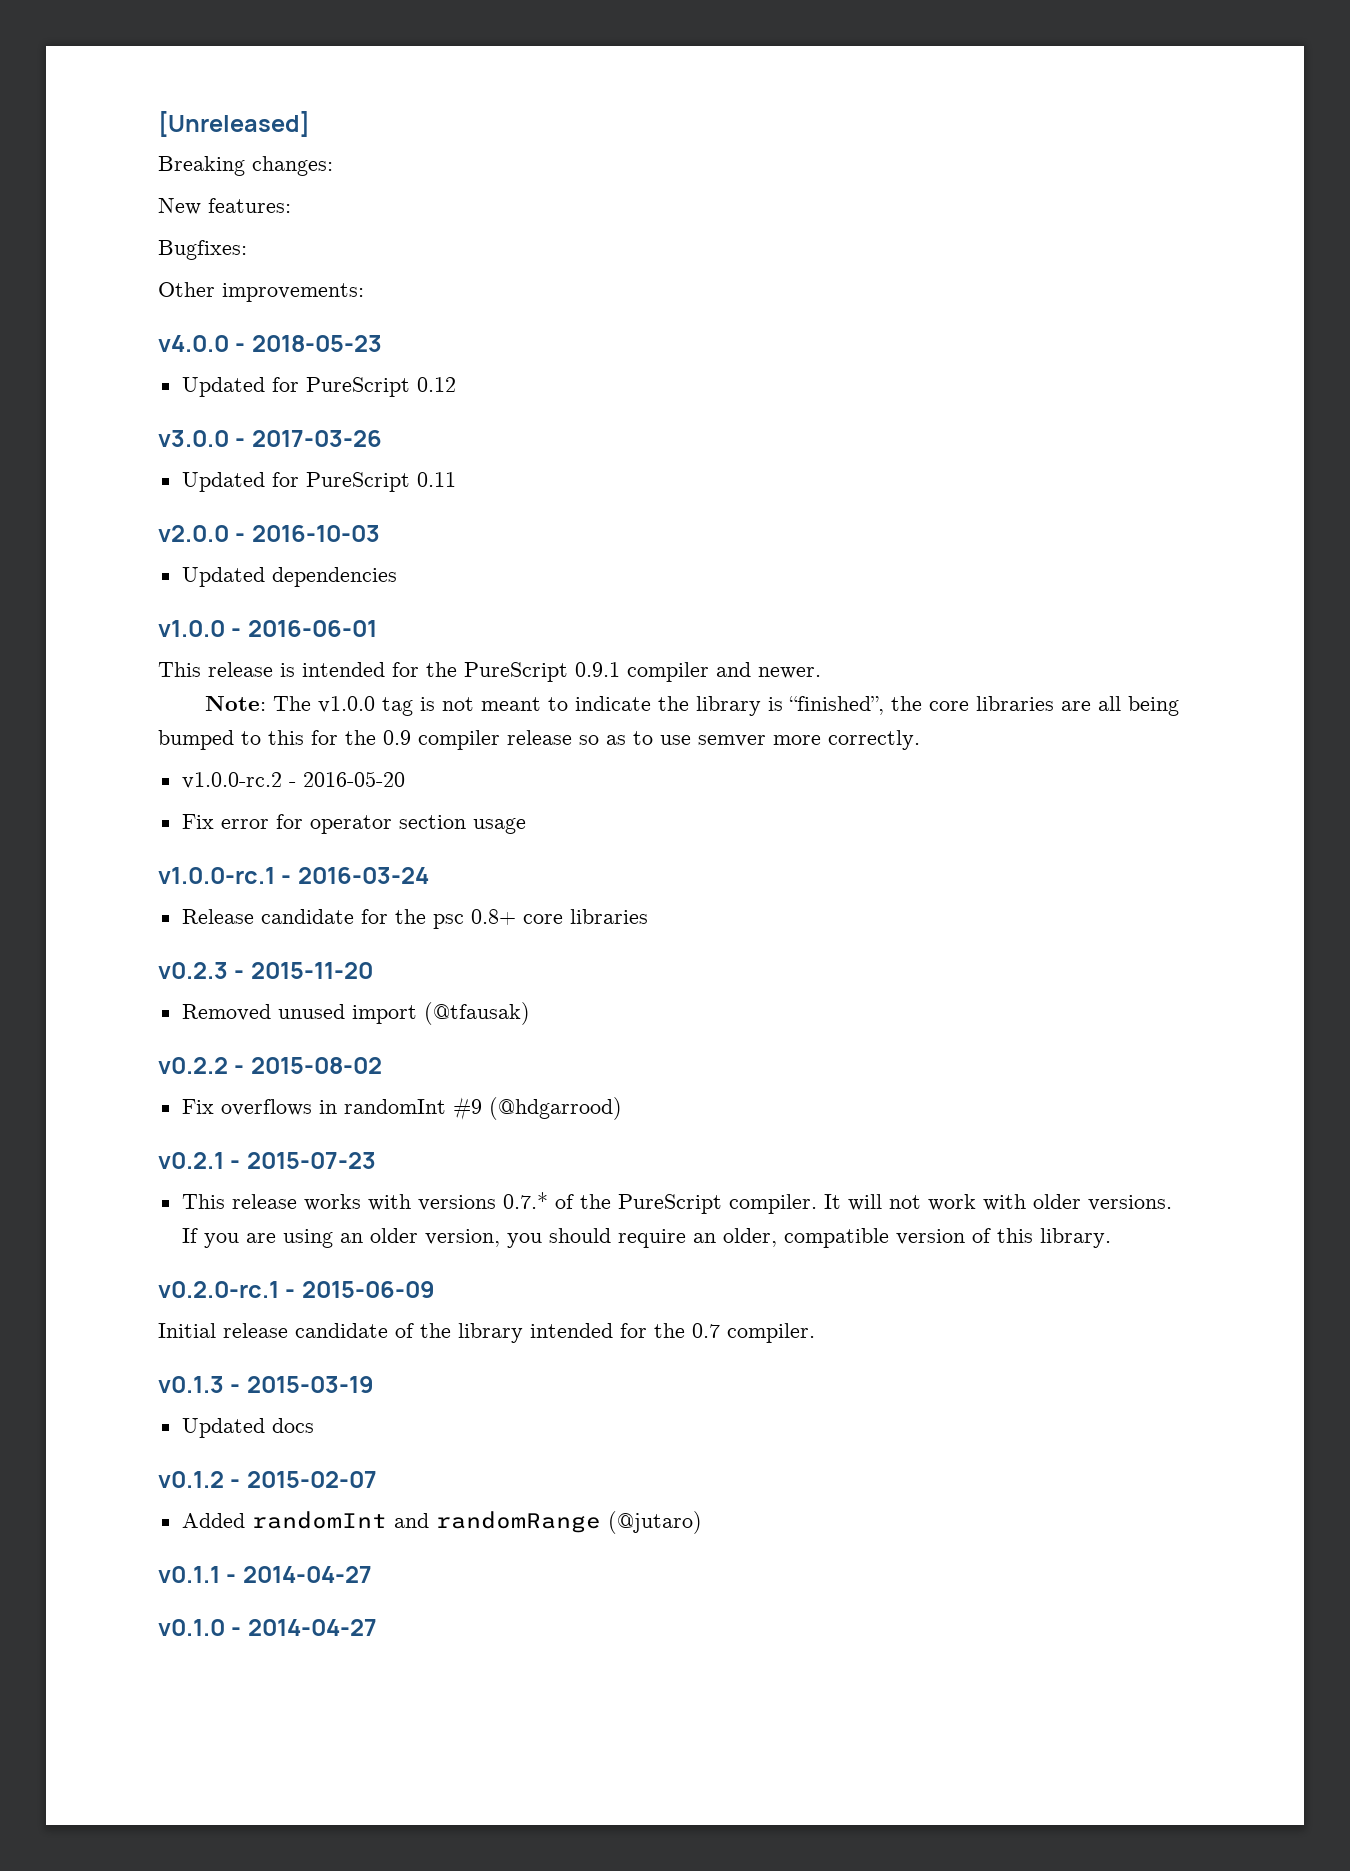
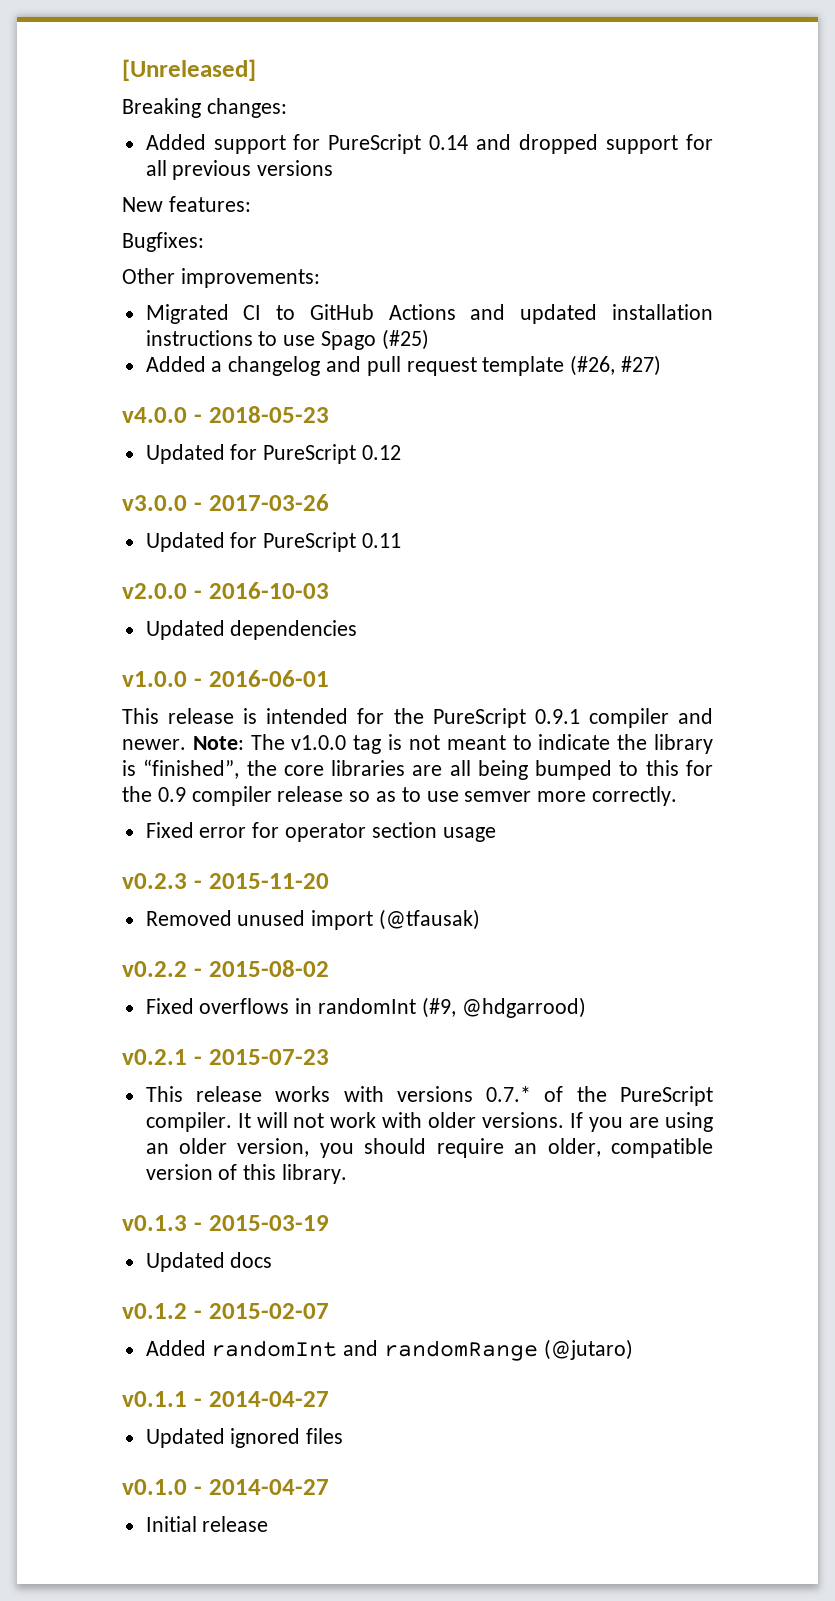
(333, 166) none -> [145,134,713,154] [145,160,334,180] // Added support for PureScript 0.14 and dropped support for all previous versions
(364, 292) none -> [145,304,713,324] [145,329,429,350] [145,355,662,376] // Migrated CI to GitHub Actions and updated installation instructions to use Spago (#25) // Added a changelog and pull request template (#26, #27)
(821, 673) // -> (186, 744) none
[181,771,405,789] [181,814,214,829] v1.0.0-rc.2 - 2016-05-20 // Fix -> [145,822,194,838] Fixed
[158,867,429,884] [181,909,648,929] // v1.0.0-rc.1 - 2016-03-24 // Release candidate for the psc 0.8+ core libraries -> (496, 834) none
[181,1099,214,1114] Fix -> [145,998,194,1014] Fixed
[452,1097,622,1120] #9 (@hdgarrood) -> [421,997,586,1018] (#9, @hdgarrood)
[158,1281,435,1298] [158,1323,815,1343] // v0.2.0-rc.1 - 2015-06-09 // Initial release candidate of the library intended for the 0.7 compiler. -> (348, 1174) none
(372, 1574) none -> [145,1428,344,1448] // Updated ignored files
(377, 1627) none -> [145,1516,269,1532] // Initial release

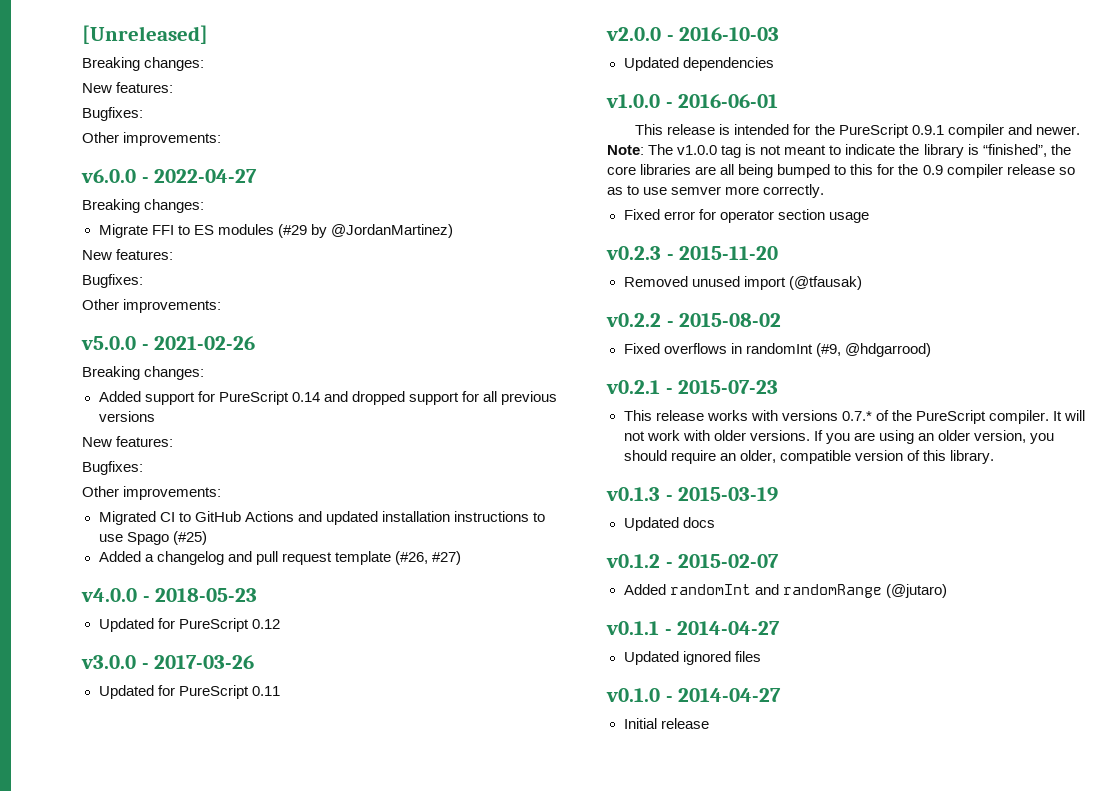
(287, 108) none -> [82,82,174,93] [82,107,143,121] [82,132,222,146] [81,169,258,183] [82,199,205,213] [98,224,453,238] [82,249,174,260] [82,274,143,288] [82,299,222,313] [81,336,256,350] [82,366,205,380] // New features: // Bugfixes: // Other improvements: // v6.0.0 - 2022-04-27 // Breaking changes: // Migrate FFI to ES modules (#29 by @JordanMartinez) // New features: // Bugfixes: // Other improvements: // v5.0.0 - 2021-02-26 // Breaking changes:

